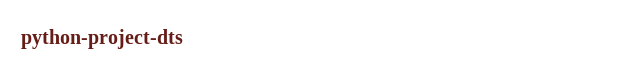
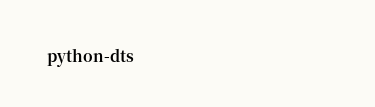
[21,29,183,49] python-project-dts -> [47,48,134,67] python-dts

